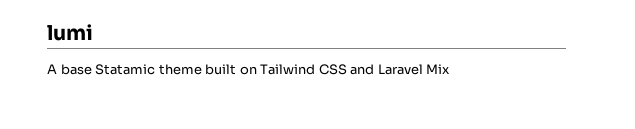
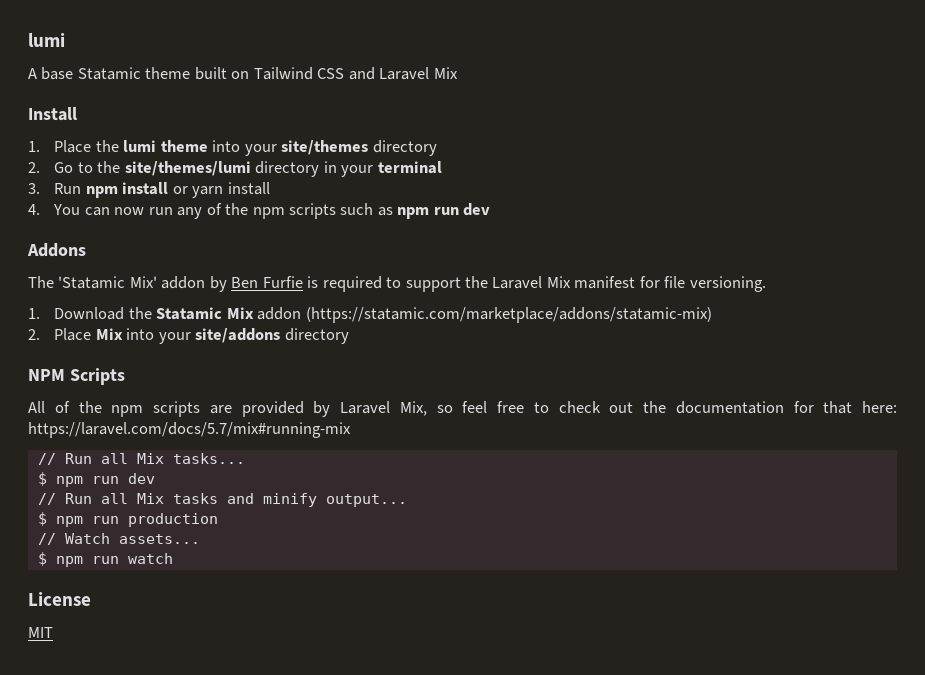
(451, 69) none -> [28,107,77,121] [28,140,437,156] [28,161,442,177] [28,182,270,198] [28,203,491,219] [27,243,86,257] [28,276,766,292] [28,307,712,323] [28,328,349,344] [28,368,125,385] [28,401,897,417] [28,422,351,438] [37,453,245,465] [37,472,155,487] [37,493,407,507] [37,512,218,527] [37,533,200,545] [37,552,173,567] [28,592,91,606] [28,627,53,638] // Install // 1. Place the lumi theme into your site/themes directory // 2. Go to the site/themes/lumi directory in your terminal // 3. Run npm install or yarn install // 4. You can now run any of the npm scripts such as npm run dev // Addons // The 'Statamic Mix' addon by Ben Furfie is required to support the Laravel Mix manifest for file versioning. // 1. Download the Statamic Mix addon (https://statamic.com/marketplace/addons/statamic-mix) // 2. Place Mix into your site/addons directory // NPM Scripts // All of the npm scripts are provided by Laravel Mix, so feel free to check out the documentation for that here: https://laravel.com/docs/5.7/mix#running-mix // // Run all Mix tasks... // $ npm run dev // // Run all Mix tasks and minify output... // $ npm run production // // Watch assets... // $ npm run watch // License // MIT

